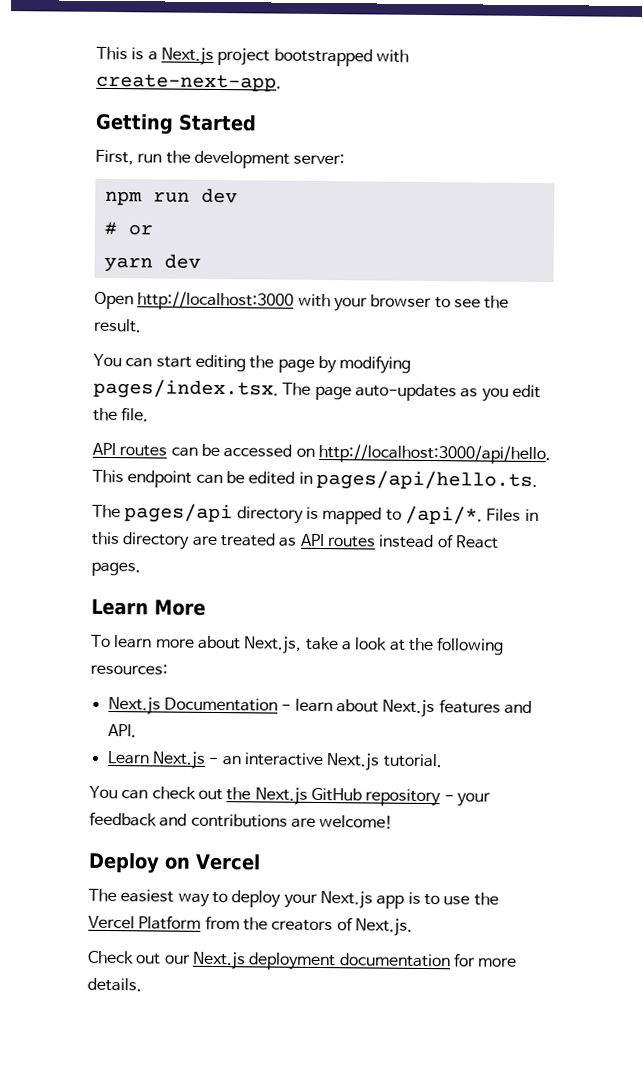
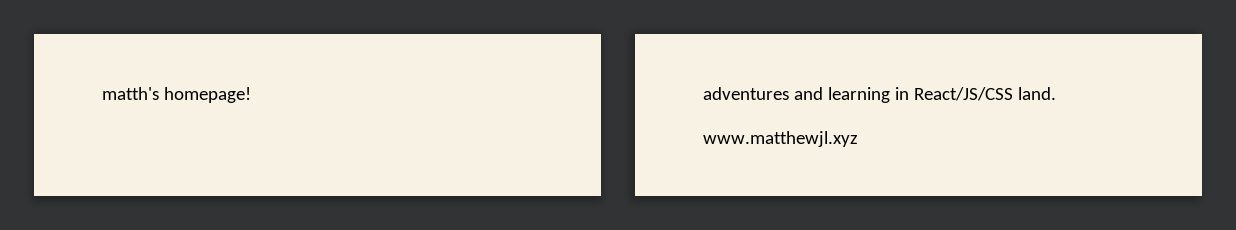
[96,46,409,67] [96,73,282,92] [95,112,257,135] [95,149,346,169] [104,188,238,206] [103,221,153,236] [103,254,201,273] [94,291,510,312] [93,318,142,333] [93,353,412,374] [93,378,541,402] [93,407,150,422] [92,442,551,465] [92,469,538,492] [92,503,539,525] [91,531,499,550] [91,561,141,577] [91,598,206,616] [91,634,505,656] [90,663,168,676] [107,696,532,718] [107,723,137,738] [106,750,443,771] [89,785,491,807] [89,811,394,829] [88,851,261,874] [88,888,499,909] [88,915,413,936] [88,950,518,971] [87,977,142,992] This is a Next.js project bootstrapped with create-next-app. // Getting Started // First, run the development server: // npm run dev // # or // yarn dev // Open http://localhost:3000 with your browser to see the result. // You can start editing the page by modifying pages/index.tsx. The page auto-updates as you edit the file. // API routes can be accessed on http://localhost:3000/api/hello. This endpoint can be edited in pages/api/hello.ts. // The pages/api directory is mapped to /api/*. Files in this directory are treated as API routes instead of React pages. // Learn More // To learn more about Next.js, take a look at the following resources: // Next.js Documentation - learn about Next.js features and API. // Learn Next.js - an interactive Next.js tutorial. // You can check out the Next.js GitHub repository - your feedback and contributions are welcome! // Deploy on Vercel // The easiest way to deploy your Next.js app is to use the Vercel Platform from the creators of Next.js. // Check out our Next.js deployment documentation for more details. -> [102,87,251,103] [703,87,1056,103] [703,131,858,147] matth's homepage! // adventures and learning in React/JS/CSS land. // www.matthewjl.xyz

